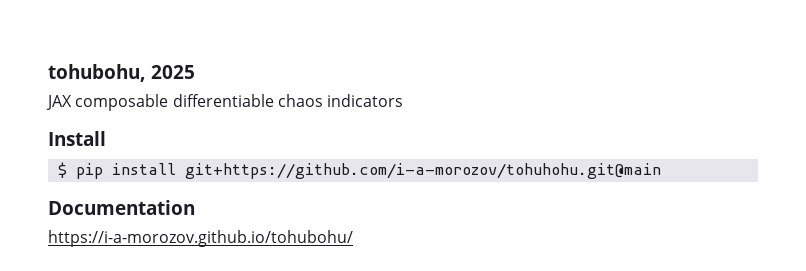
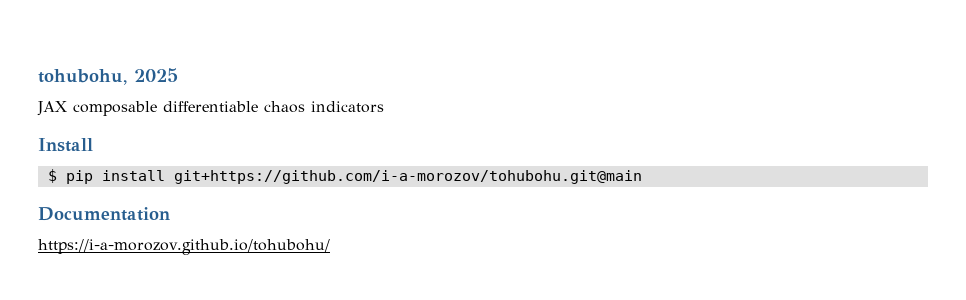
[184,163,661,179] git+https://github.com/i-a-morozov/tohuhohu.git@main -> [173,170,642,184] git+https://github.com/i-a-morozov/tohubohu.git@main

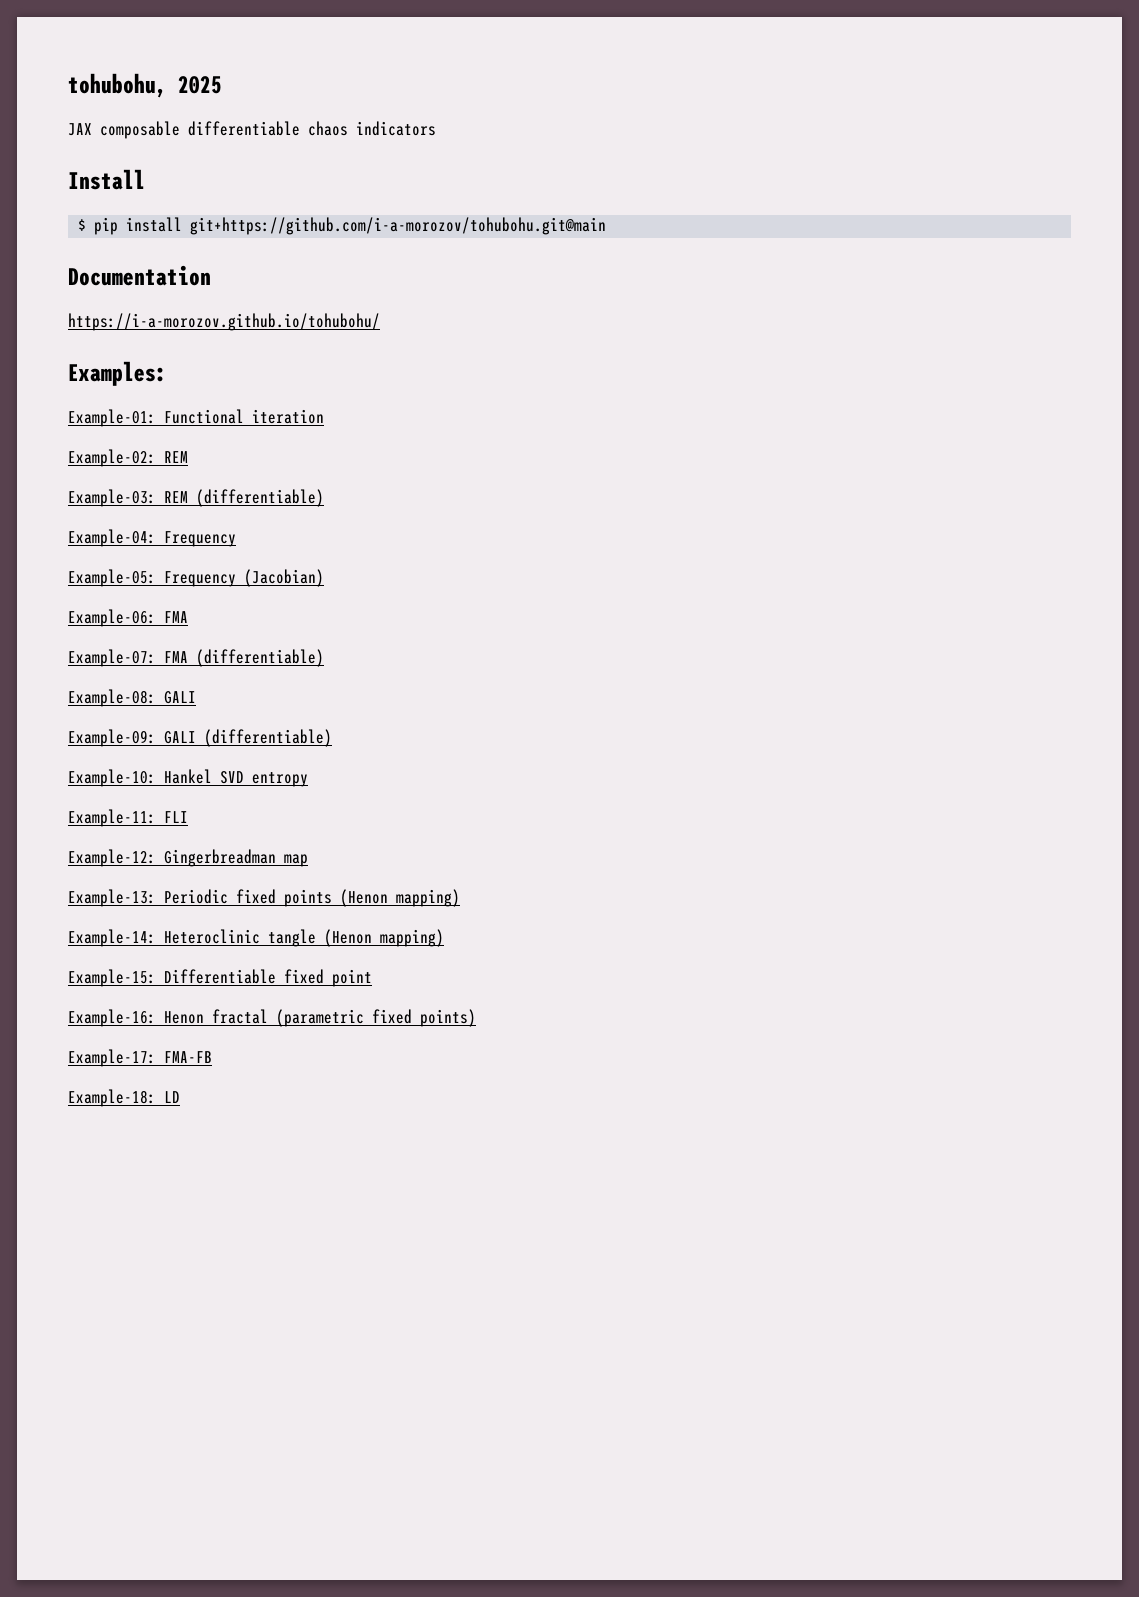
(330, 247) none -> [68,361,167,386] [68,409,324,427] [68,449,188,467] [68,489,324,507] [68,529,236,547] [68,569,324,587] [68,609,188,627] [68,649,324,667] [68,689,196,707] [68,729,332,747] [68,769,308,787] [68,809,188,827] [68,849,308,867] [68,889,460,907] [68,929,444,947] [68,969,372,987] [68,1009,476,1027] [68,1049,212,1067] [68,1089,180,1107] // Examples: // Example-01: Functional iteration // Example-02: REM // Example-03: REM (differentiable) // Example-04: Frequency // Example-05: Frequency (Jacobian) // Example-06: FMA // Example-07: FMA (differentiable) // Example-08: GALI // Example-09: GALI (differentiable) // Example-10: Hankel SVD entropy // Example-11: FLI // Example-12: Gingerbreadman map // Example-13: Periodic fixed points (Henon mapping) // Example-14: Heteroclinic tangle (Henon mapping) // Example-15: Differentiable fixed point // Example-16: Henon fractal (parametric fixed points) // Example-17: FMA-FB // Example-18: LD

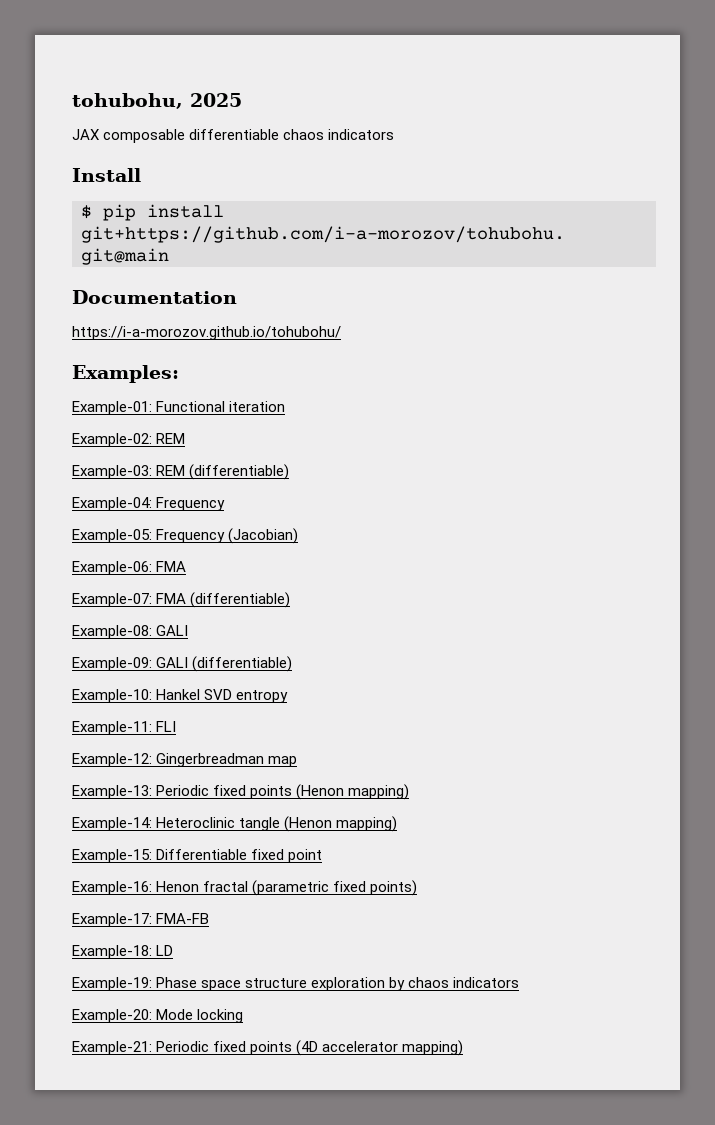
(180, 1097) none -> [72,977,520,991] [72,1009,244,1023] [72,1040,464,1056] // Example-19: Phase space structure exploration by chaos indicators // Example-20: Mode locking // Example-21: Periodic fixed points (4D accelerator mapping)

